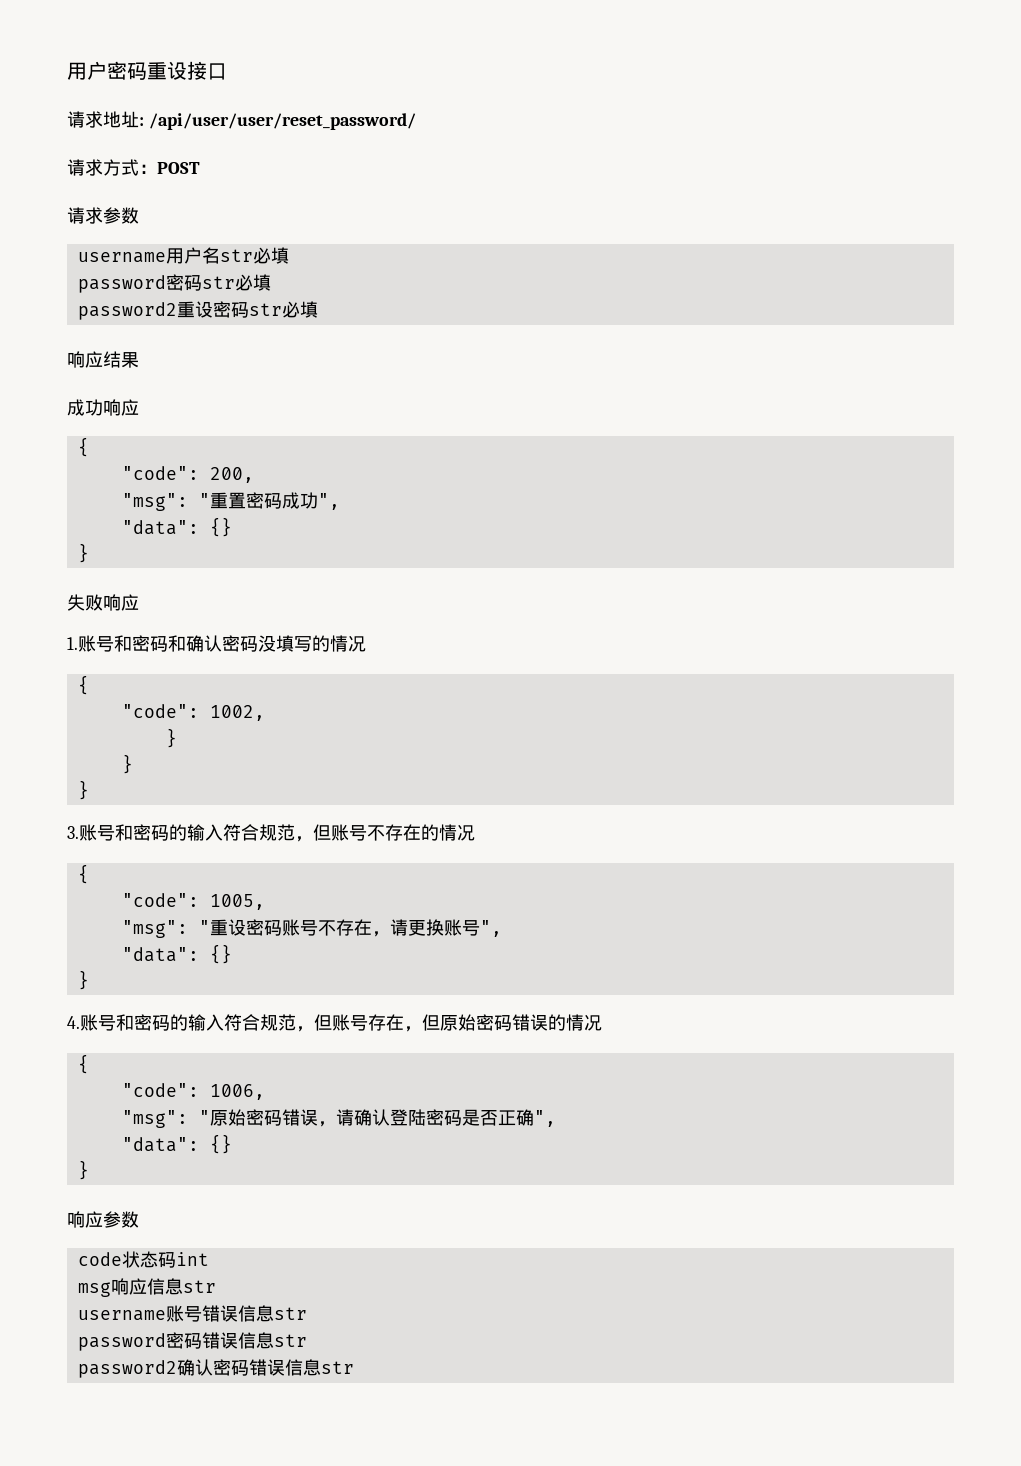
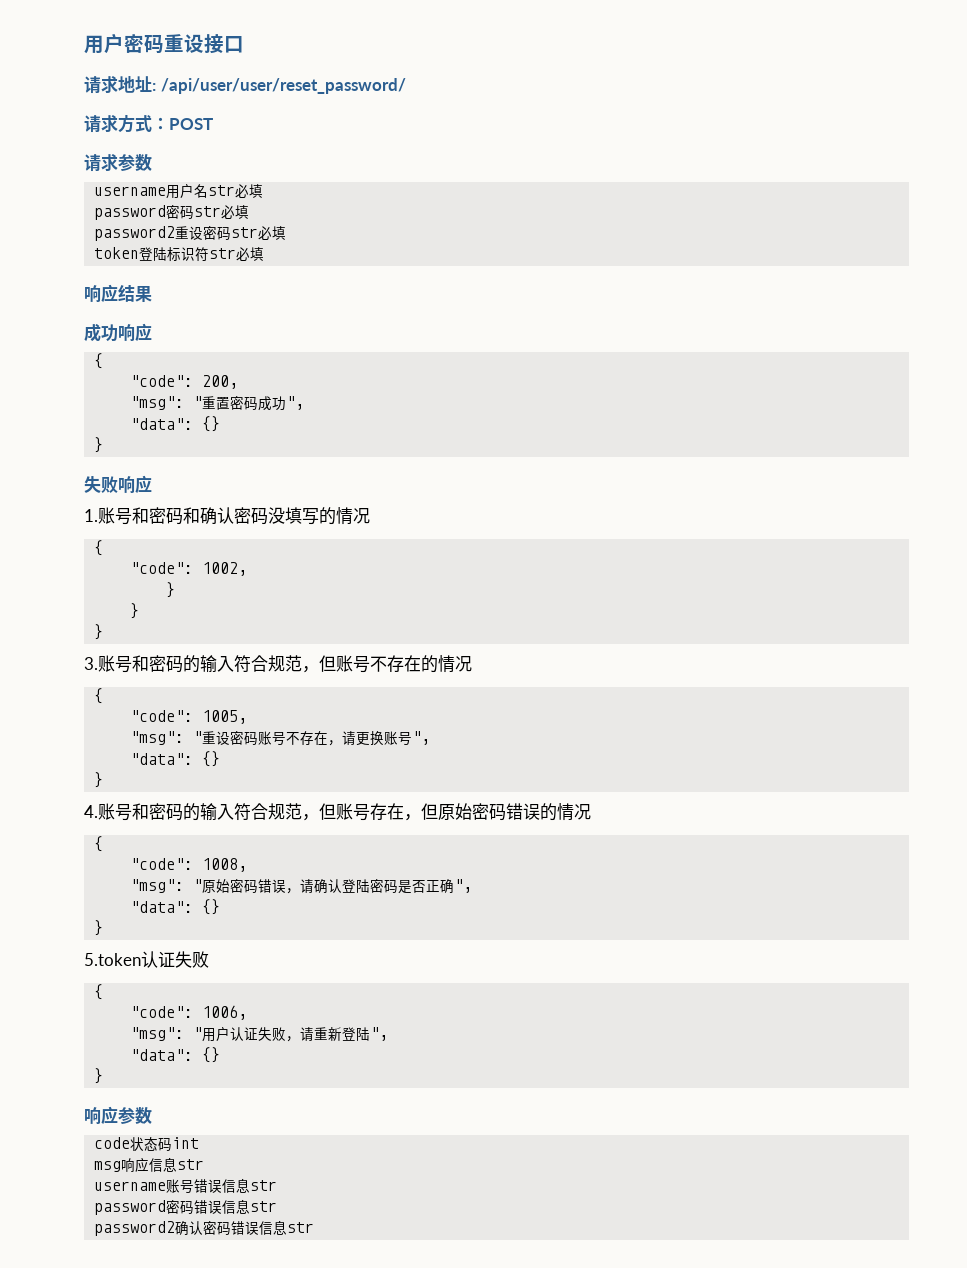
(318, 309) none -> [94,247,265,262] // token登陆标识符str必填
[209,1084,265,1100] 1006, -> [202,858,248,872] 1008,
(89, 1170) none -> [84,951,209,968] [94,984,104,1000] [130,1005,248,1020] [130,1026,389,1042] [130,1047,221,1063] [94,1068,104,1084] // 5.token认证失败 // { // "code": 1006, // "msg": "用户认证失败，请重新登陆", // "data": {} // }

